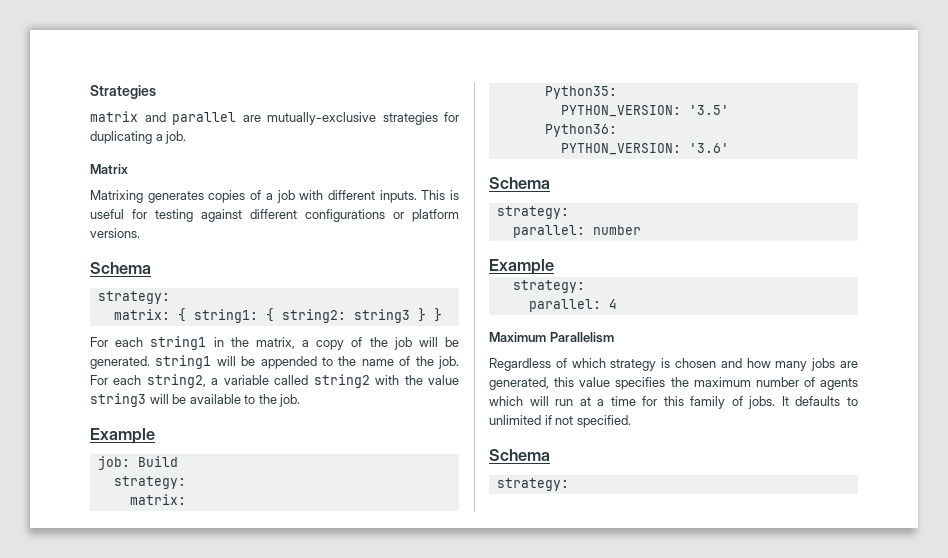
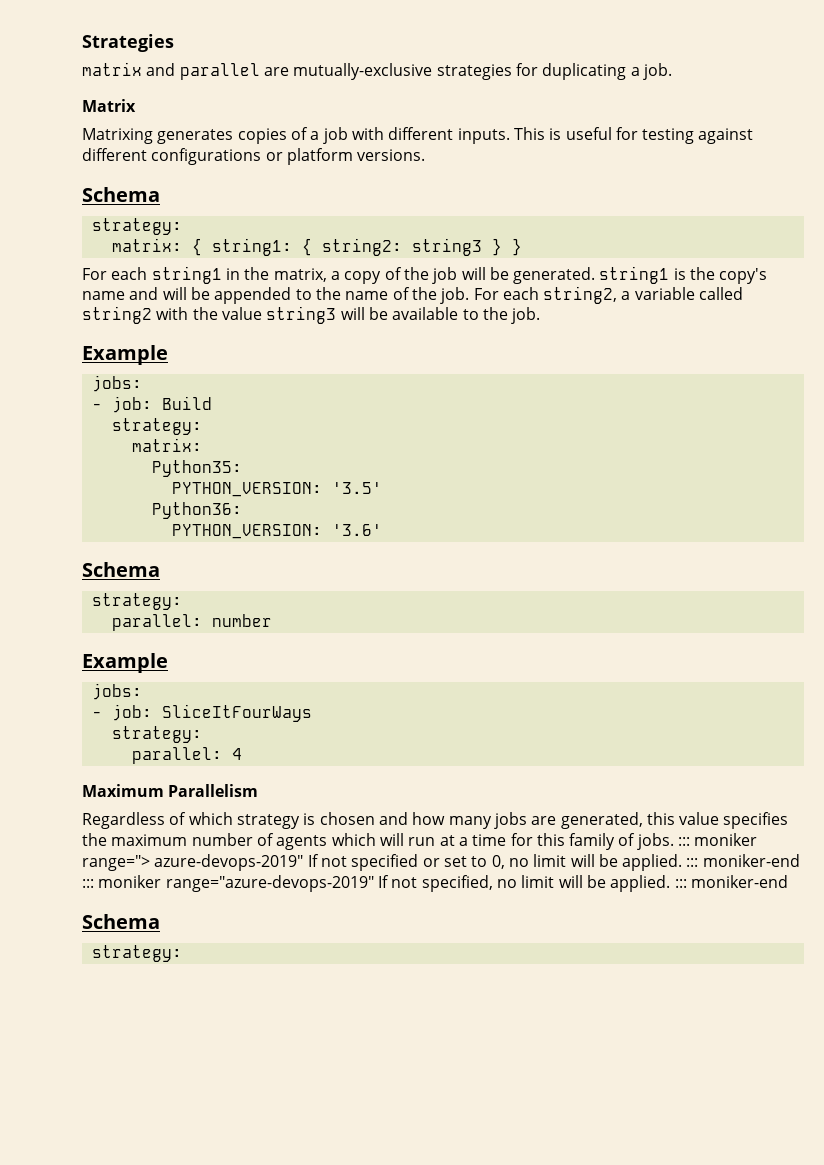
(212, 362) none -> [673,267,768,284] [82,287,159,300] is the copy's name and
(155, 436) none -> [91,375,142,392] [91,403,102,410] jobs: // -
(554, 267) none -> [91,683,142,700] [91,704,312,722] // jobs: // - job: SliceItFourWays
[781,396,858,406] [489,415,631,428] It defaults to unlimited if not specified. -> [678,833,758,846] [82,854,800,871] [82,875,788,892] ::: moniker range="> azure-devops-2019" If not specified or set to 0, no limit will be applied. ::: moniker-end ::: moniker range="azure-devops-2019" If not specified, no limit will be applied. ::: moniker-end

